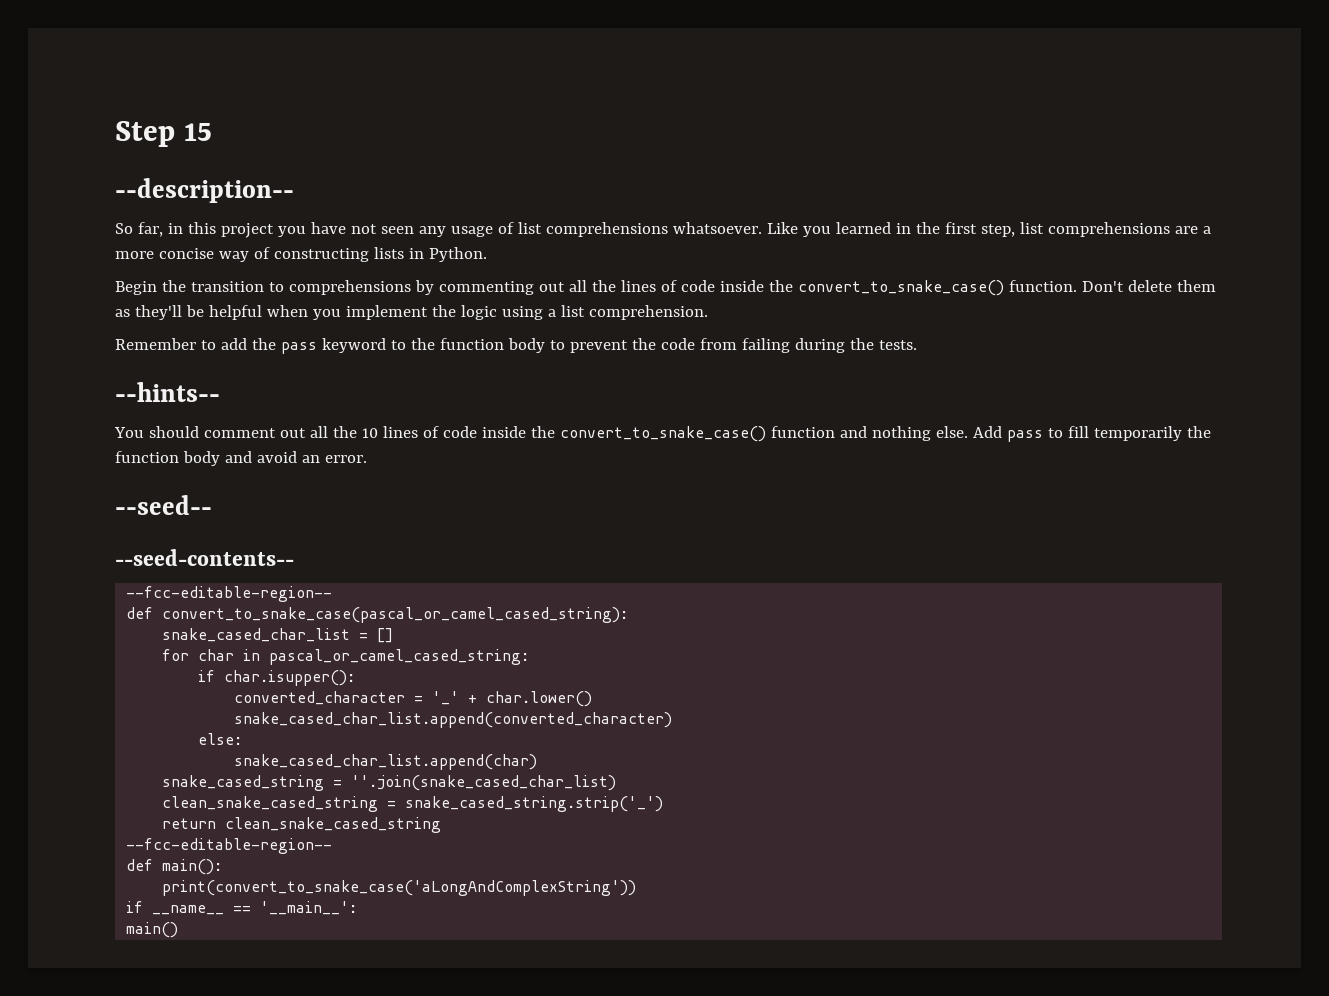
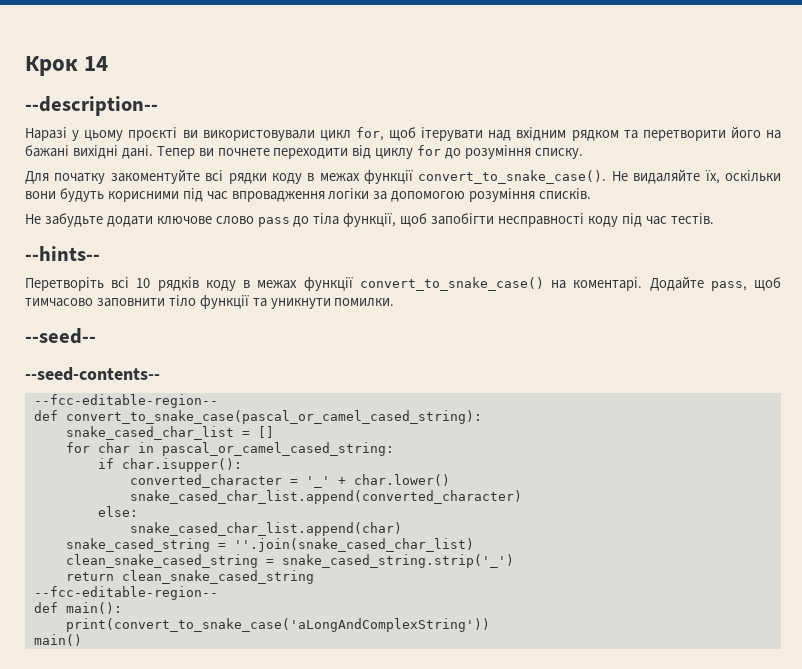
[115,121,213,147] Step 15 -> [25,56,109,76] Крок 14
[115,222,1211,238] [115,247,487,262] [115,280,1216,296] [115,305,708,320] [115,338,917,354] [115,382,220,402] [114,426,1211,442] [115,451,367,466] So far, in this project you have not seen any usage of list comprehensions whatsoever. Like you learned in the first step, list comprehensions are a more concise way of constructing lists in Python. // Begin the transition to comprehensions by commenting out all the lines of code inside the convert_to_snake_case() function. Don't delete them as they'll be helpful when you implement the logic using a list comprehension. // Remember to add the pass keyword to the function body to prevent the code from failing during the tests. // --hints-- // You should comment out all the 10 lines of code inside the convert_to_snake_case() function and nothing else. Add pass to fill temporarily the function body and avoid an error. -> [25,126,781,141] [25,145,583,159] [25,169,781,184] [25,188,592,202] [25,213,714,227] [25,246,100,261] [25,276,782,291] [25,295,395,309] Наразі у цьому проєкті ви використовували цикл for, щоб ітерувати над вхідним рядком та перетворити його на бажані вихідні дані. Тепер ви почнете переходити від циклу for до розуміння списку. // Для початку закоментуйте всі рядки коду в межах функції convert_to_snake_case(). Не видаляйте їх, оскільки вони будуть корисними під час впровадження логіки за допомогою розуміння списків. // Не забудьте додати ключове слово pass до тіла функції, щоб запобігти несправності коду під час тестів. // --hints-- // Перетворіть всі 10 рядків коду в межах функції convert_to_snake_case() на коментарі. Додайте pass, щоб тимчасово заповнити тіло функції та уникнути помилки.
[126,901,358,915] // if __name__ == '__main__': -> (490, 625) none

